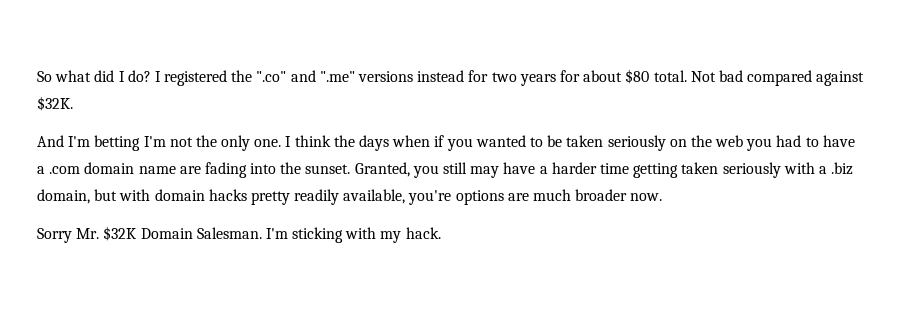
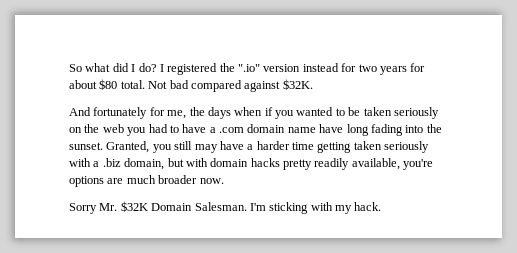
[256,70,414,82] ".co" and ".me" versions -> [238,64,301,72] ".io" version
[68,135,331,151] I'm betting I'm not the only one. I think -> [93,107,187,119] fortunately for me,
[179,166,201,174] are -> [319,124,369,136] have long

